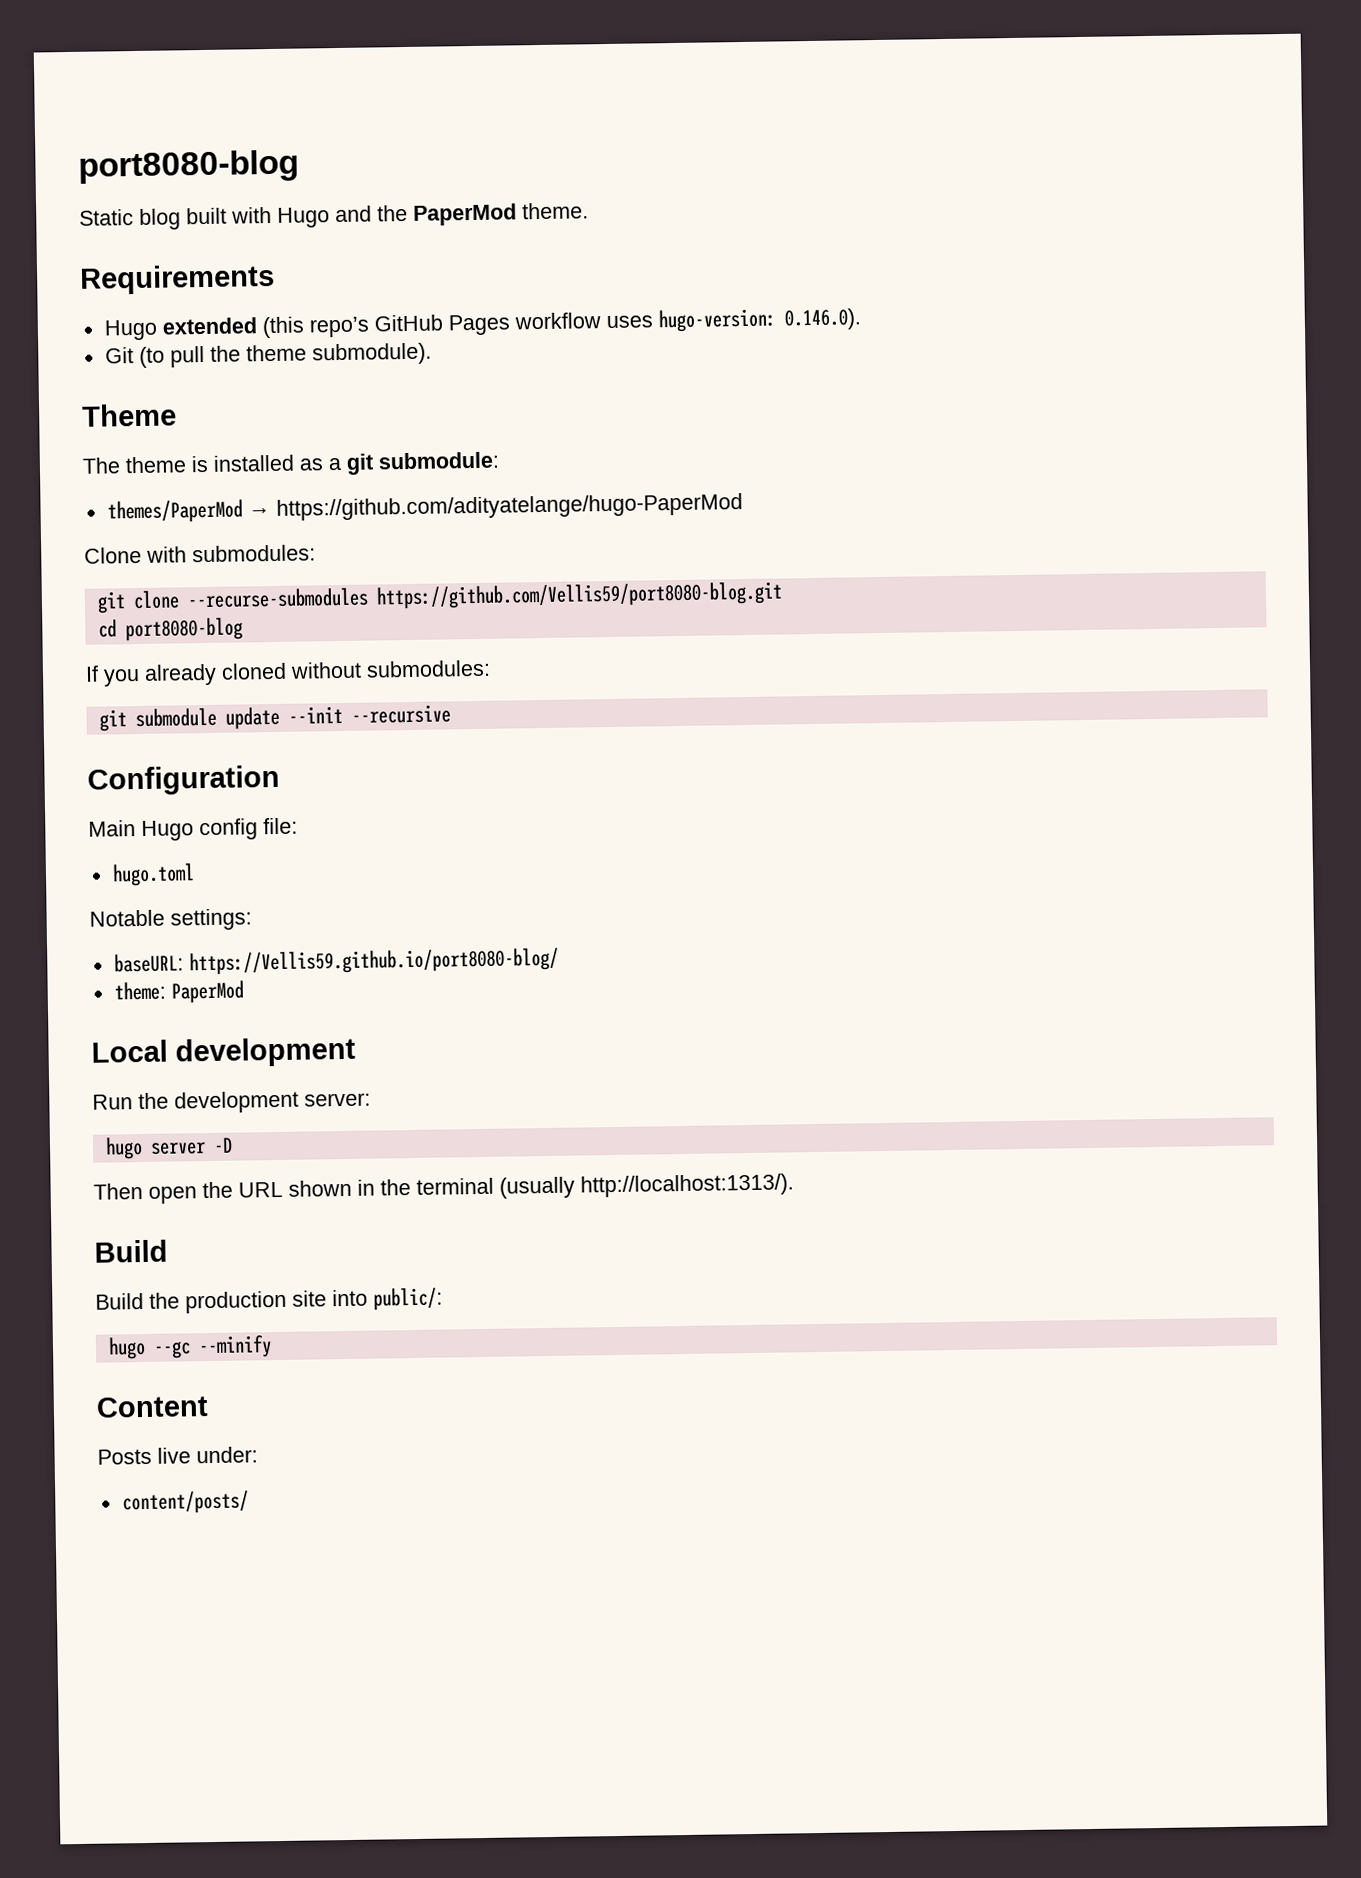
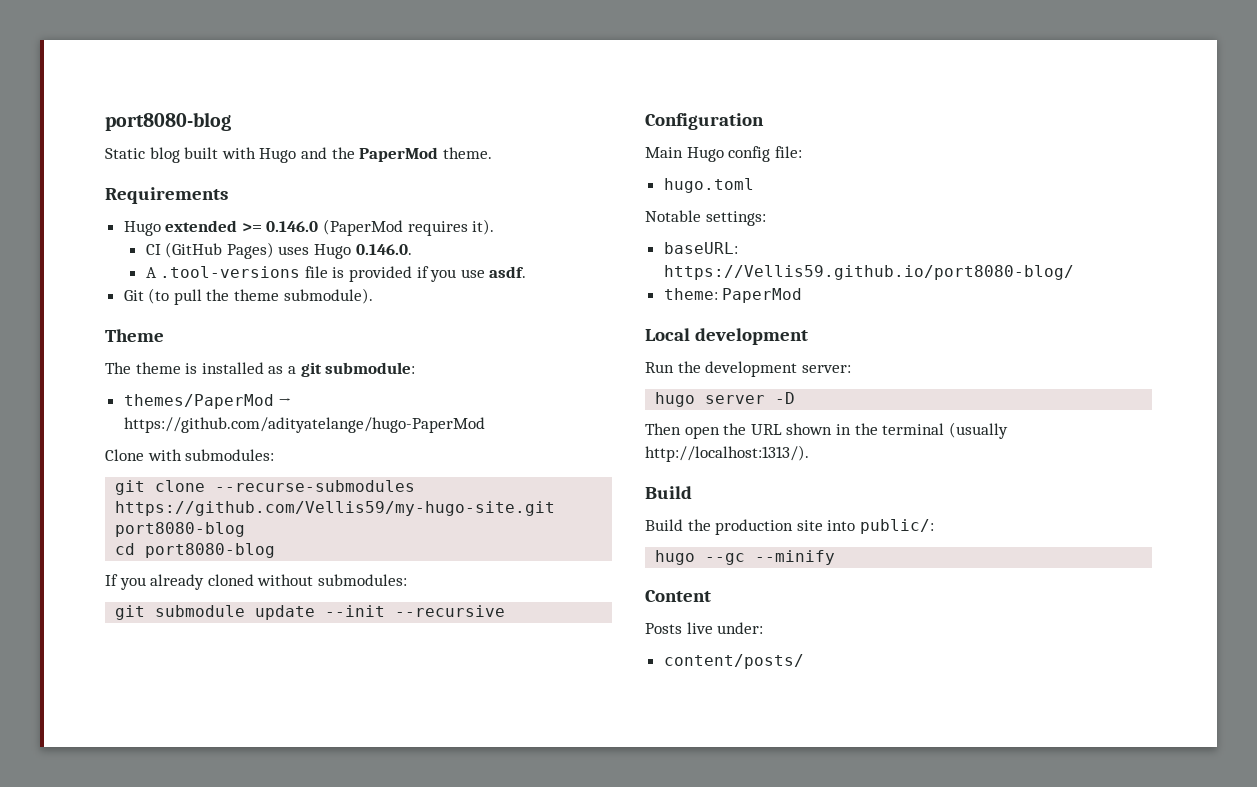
[261,308,861,339] (this repo’s GitHub Pages workflow uses hugo-version: 0.146.0). -> [241,219,495,236] [145,242,412,259] [145,266,527,282] >= 0.146.0 (PaperMod requires it). // CI (GitHub Pages) uses Hugo 0.146.0. // A .tool-versions file is provided if you use asdf.
[375,581,783,610] https://github.com/Vellis59/port8080-blog.git -> [115,501,556,516] [115,522,246,537] https://github.com/Vellis59/my-hugo-site.git port8080-blog

